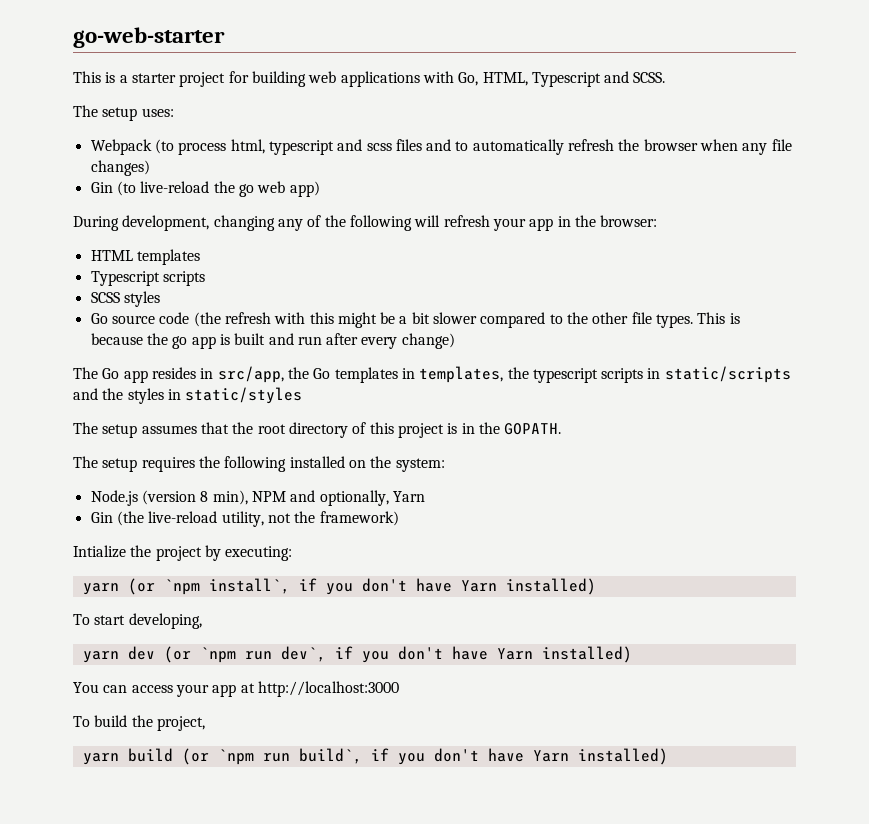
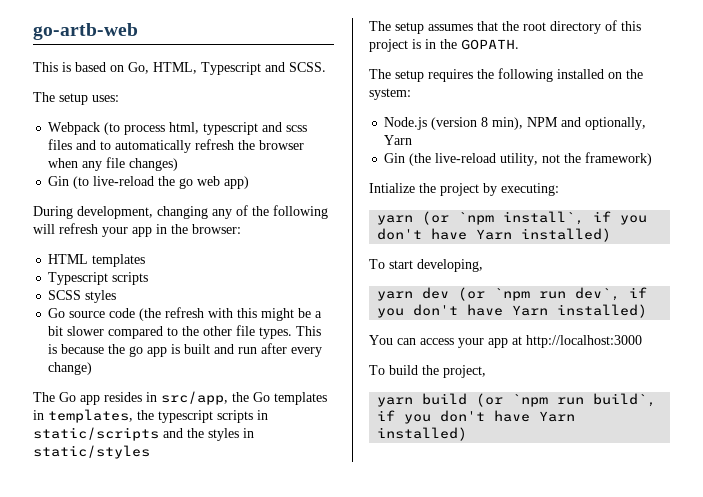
[73,27,225,48] [73,71,454,87] go-web-starter // This is a starter project for building web applications with -> [33,23,138,40] [33,62,124,72] go-artb-web // This is based on

